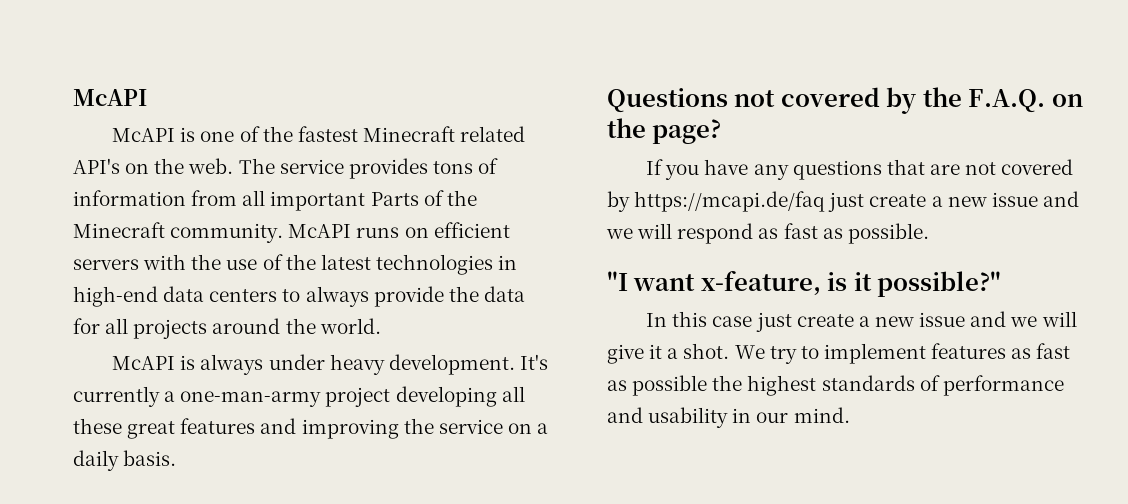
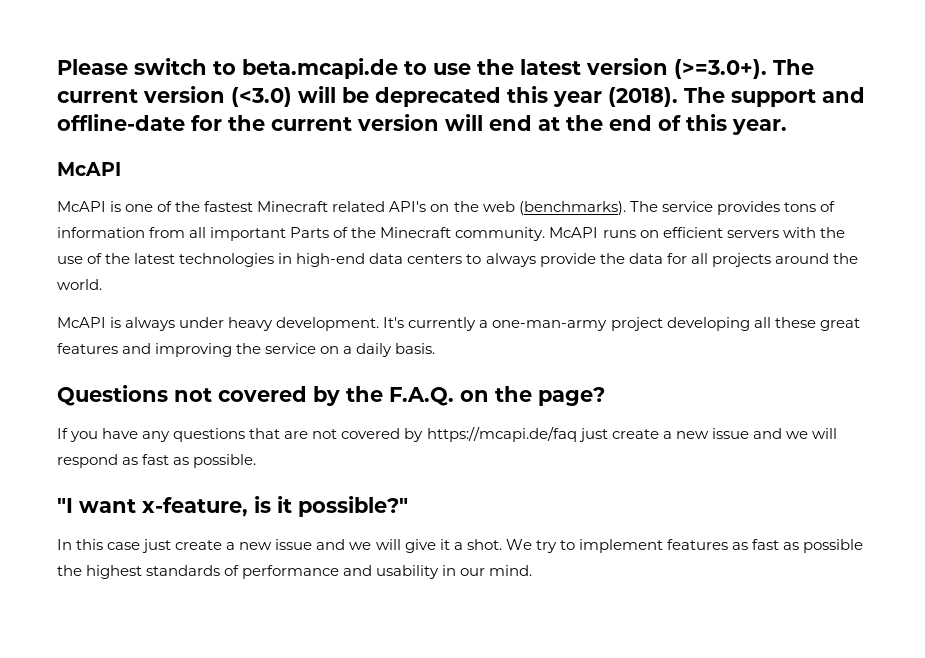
(73, 97) none -> [57,58,814,79] [57,86,865,107] [57,114,787,135] Please switch to beta.mcapi.de to use the latest version (>=3.0+). The current version (<3.0) will be deprecated this year (2018). The support and offline-date for the current version will end at the end of this year. //
[188,158,234,174] web. -> [482,201,626,215] web (benchmarks).

